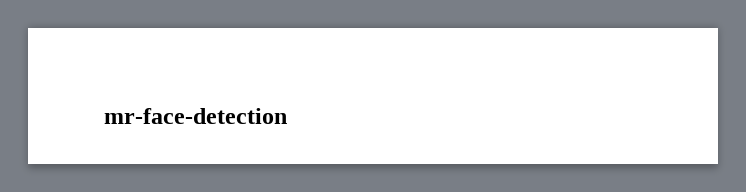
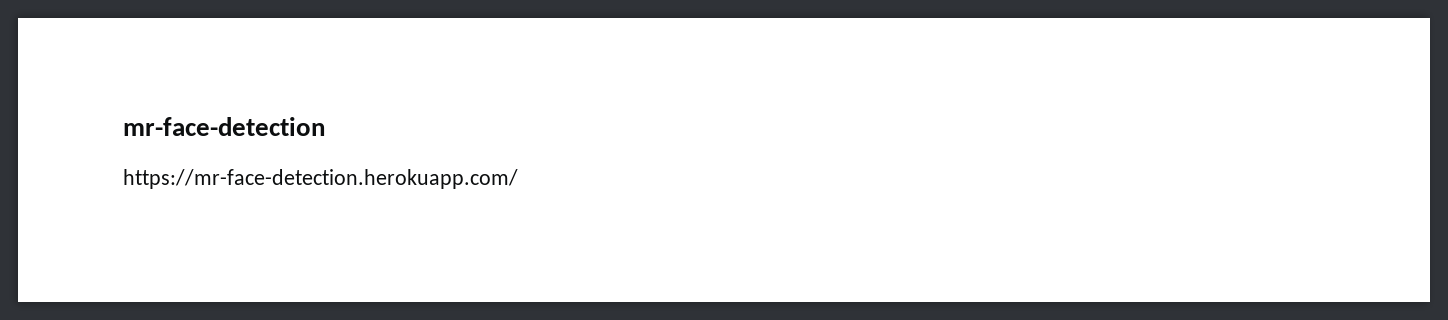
(287, 116) none -> [123,169,518,189] // https://mr-face-detection.herokuapp.com/

